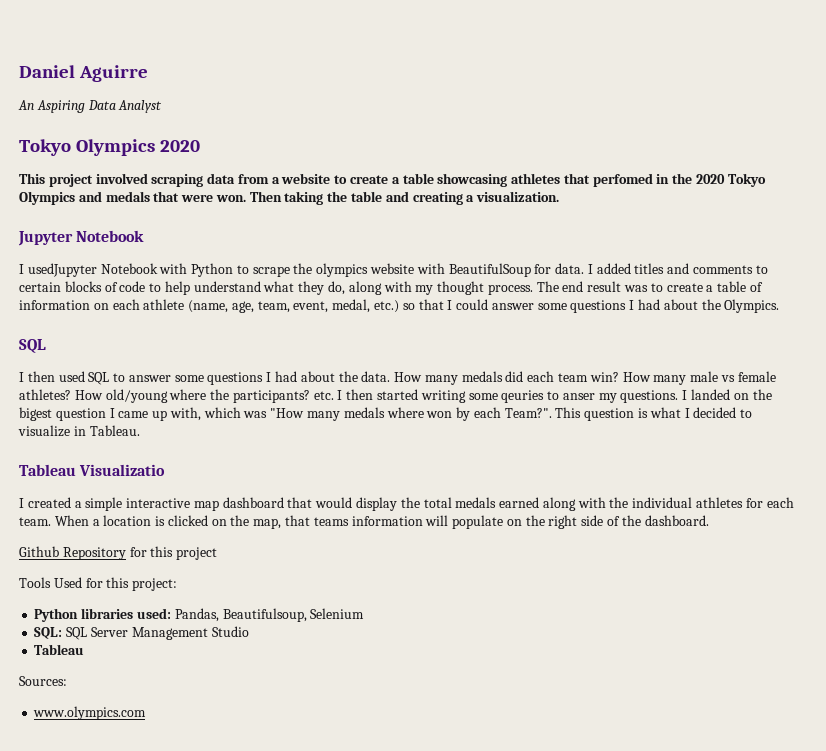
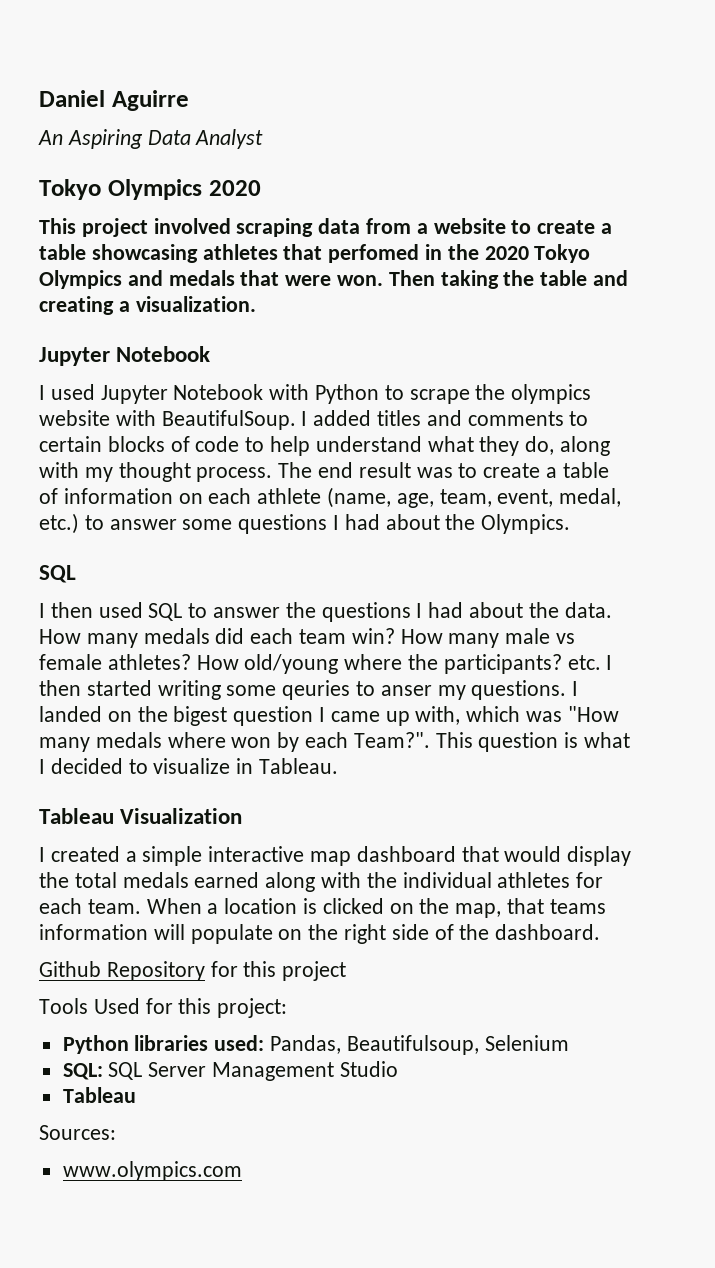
[27,263,97,277] usedJupyter -> [50,384,168,404] used Jupyter
[448,263,585,277] BeautifulSoup for data. -> [161,410,296,430] BeautifulSoup.
[402,299,489,310] so that I could -> [84,515,104,530] to
[174,375,204,382] some -> [285,602,316,618] the
[79,464,166,476] Visualizatio -> [120,808,243,824] Visualization

